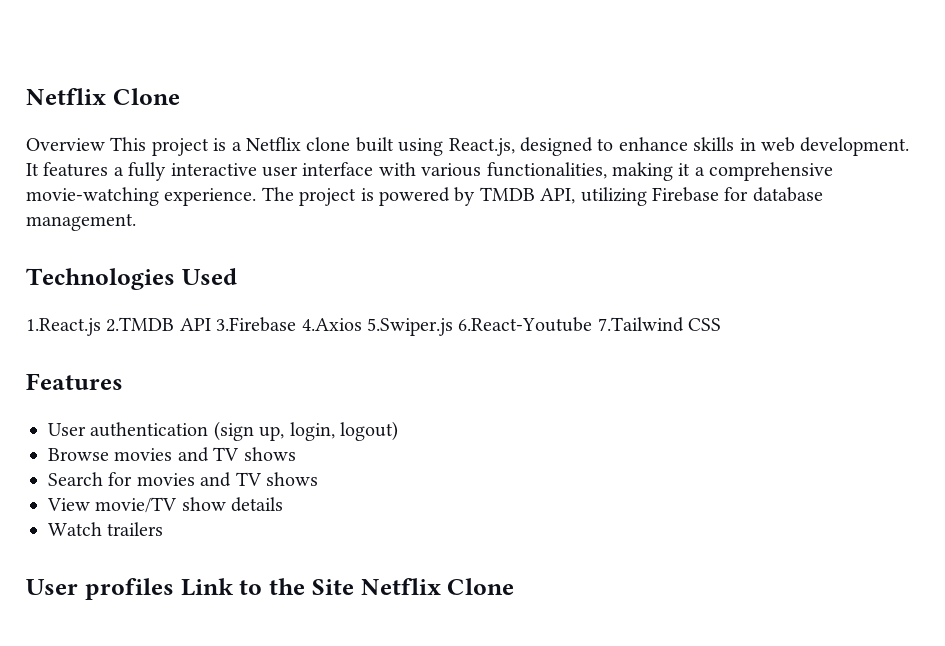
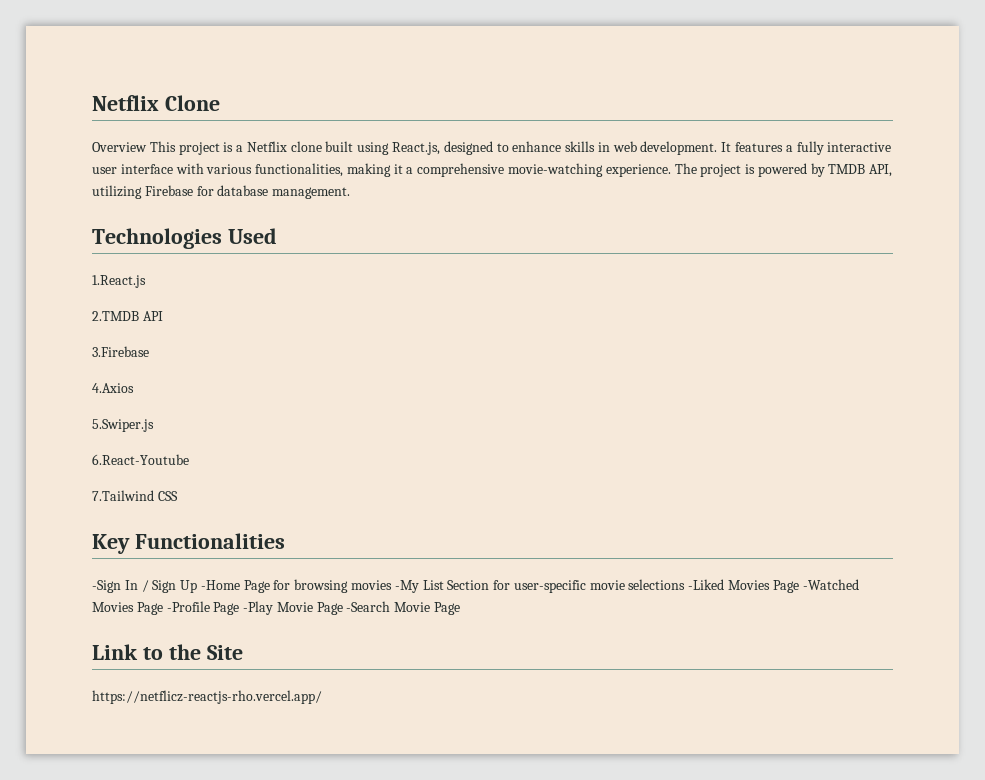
(101, 327) none -> (146, 281) //
(211, 324) none -> (163, 316) //
(297, 324) none -> (149, 351) //
(362, 324) none -> (134, 388) //
(453, 327) none -> (154, 425) //
(593, 324) none -> (189, 459) //
[26,373,123,390] [48,421,398,441] [48,447,296,462] [48,472,318,487] [47,497,284,513] [48,522,164,536] [26,578,174,600] Features // User authentication (sign up, login, logout) // Browse movies and TV shows // Search for movies and TV shows // View movie/TV show details // Watch trailers // User profiles -> [92,533,285,554] [92,579,859,593] [92,601,461,615] Key Functionalities // -Sign In / Sign Up -Home Page for browsing movies -My List Section for user-specific movie selections -Liked Movies Page -Watched Movies Page -Profile Page -Play Movie Page -Search Movie Page //
[360,578,515,595] Netflix Clone -> [92,690,322,704] // https://netflicz-reactjs-rho.vercel.app/

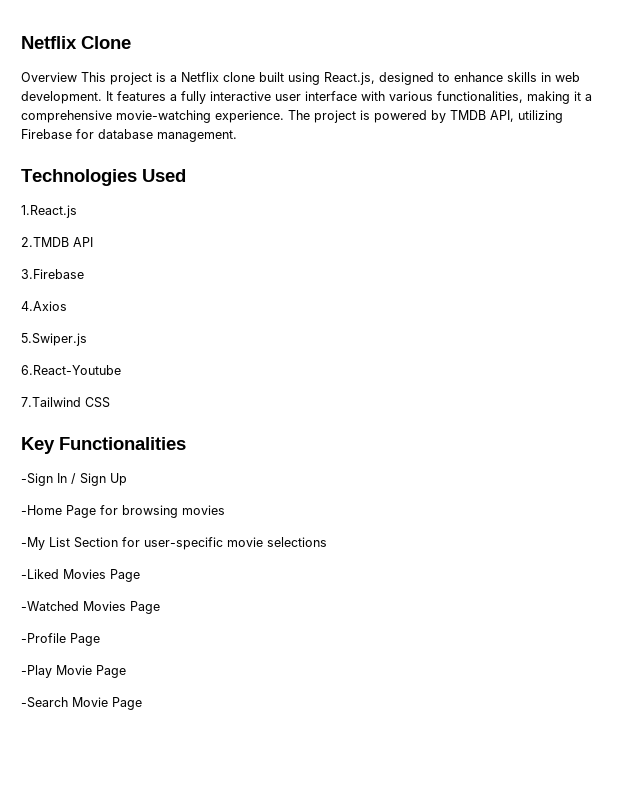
(198, 586) none -> (127, 479) //
(393, 585) none -> (225, 510) //
(686, 584) none -> (327, 542) //
(799, 586) none -> (140, 575) //
(163, 608) none -> (160, 607) //
(240, 608) none -> (100, 639) //
(343, 608) none -> (126, 671) //
[92,644,243,660] [92,690,322,704] // Link to the Site // https://netflicz-reactjs-rho.vercel.app/ -> (142, 703) none

